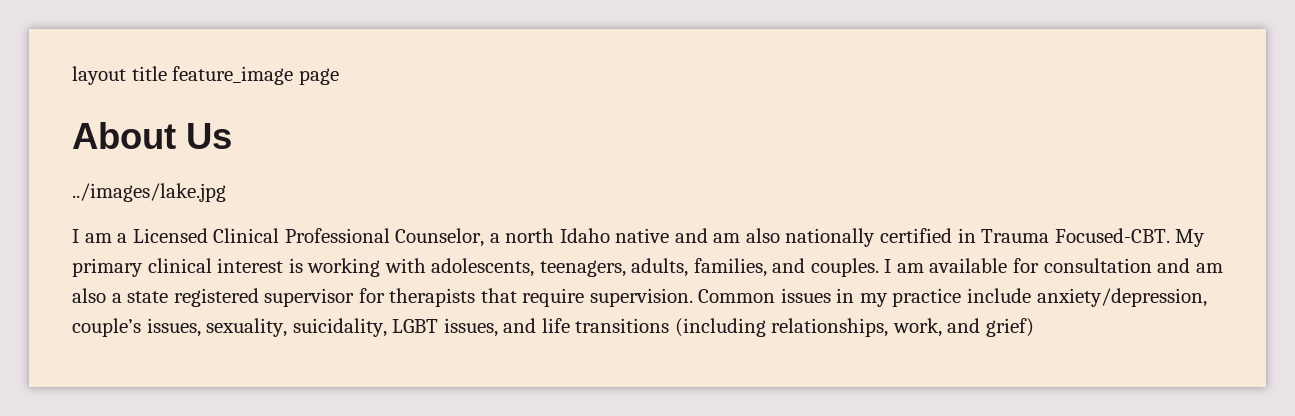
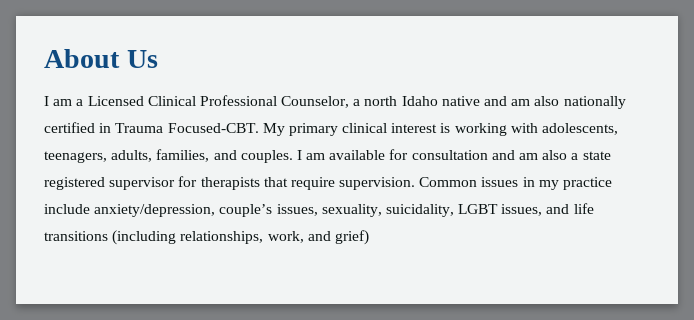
[72,66,339,85] layout title feature_image page // -> (44, 58) none
[72,183,226,202] // ../images/lake.jpg -> (158, 59) none

